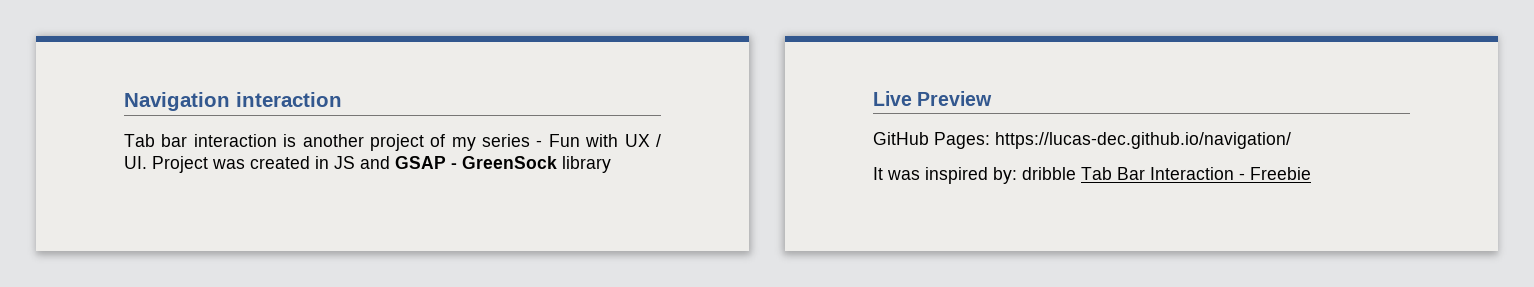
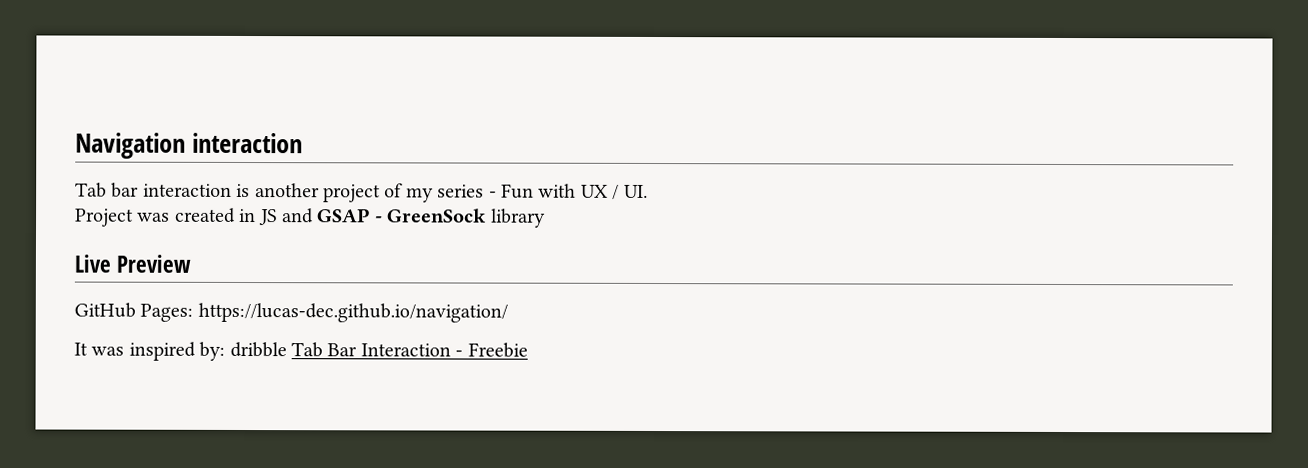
(147, 162) none -> (648, 191) //

